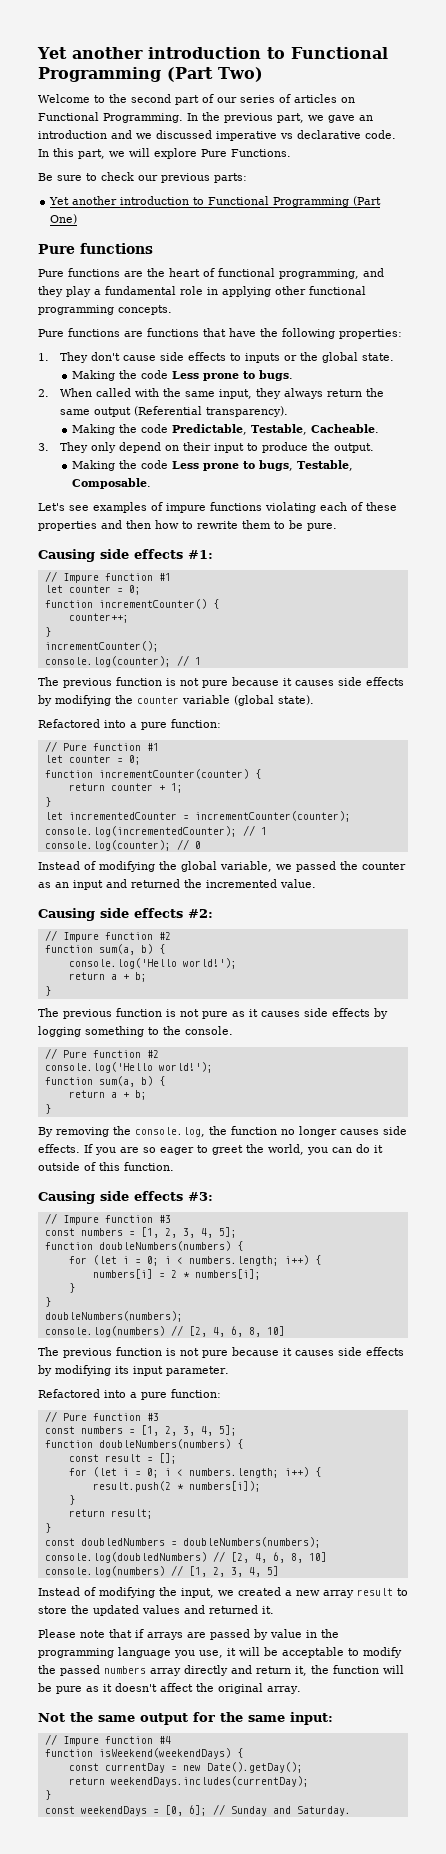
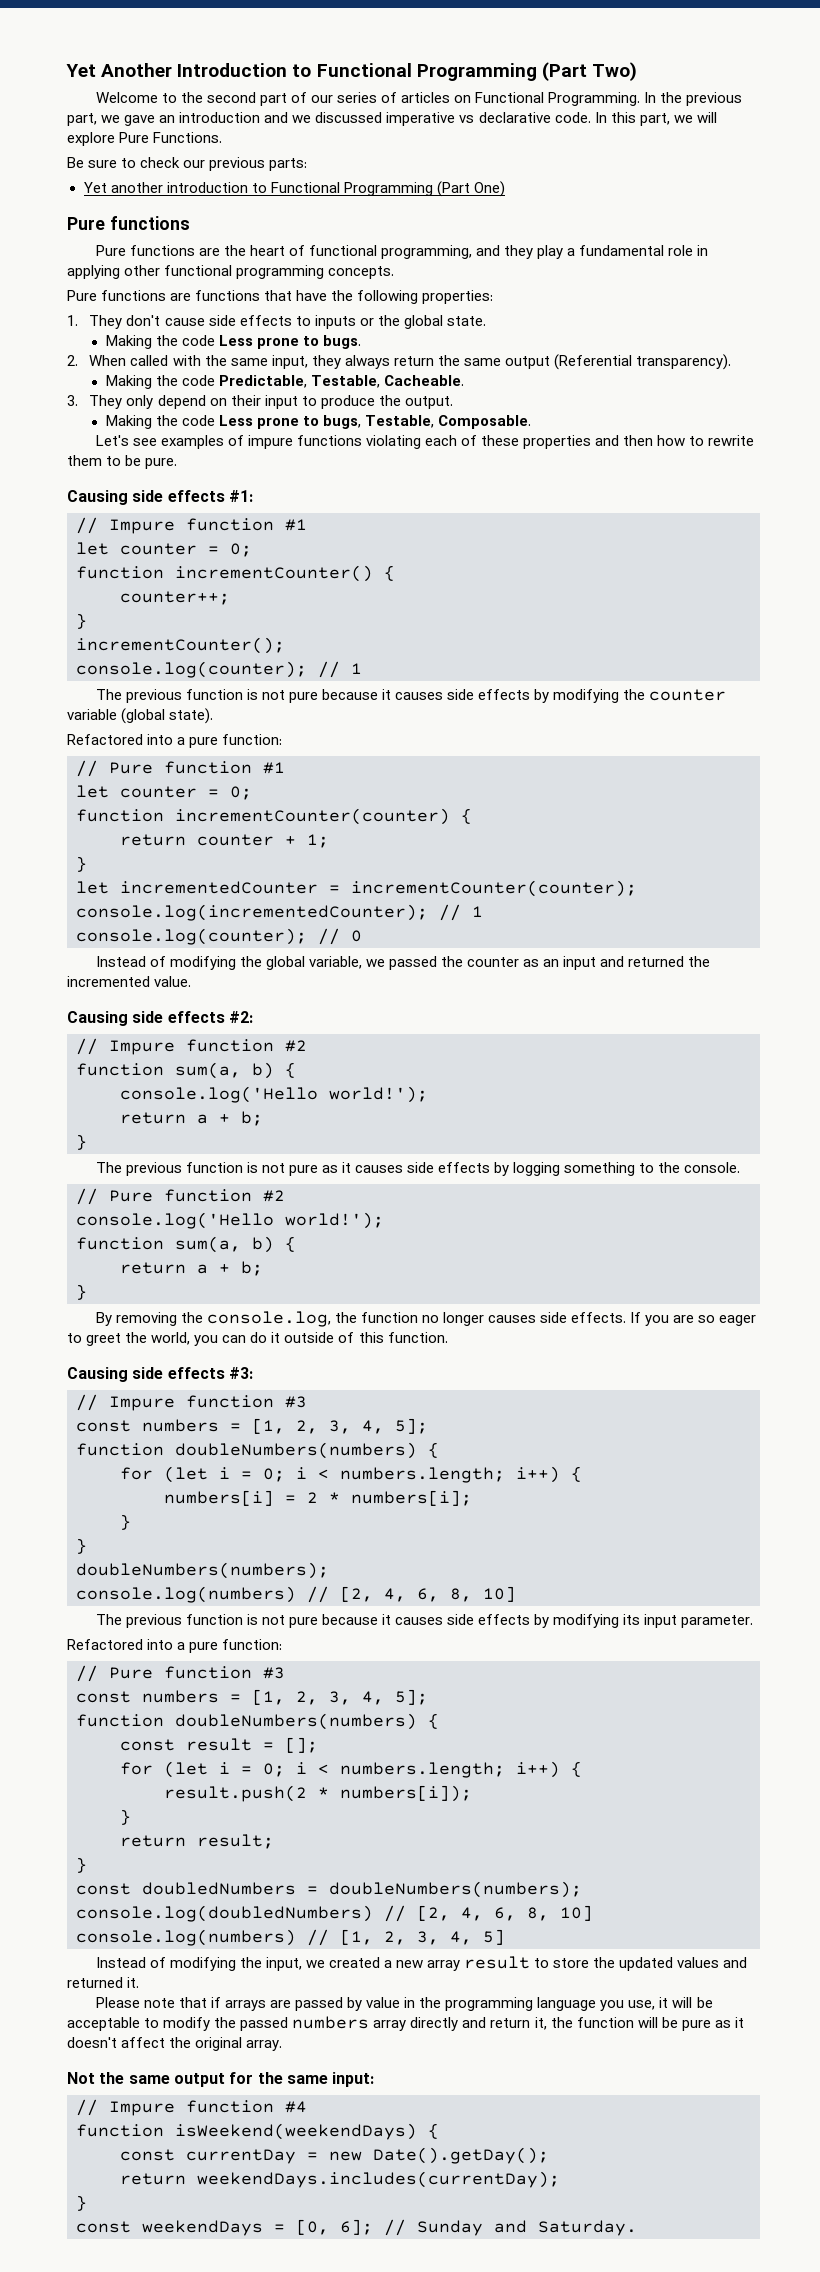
[37,47,261,59] Yet another introduction -> [66,63,288,77] Yet Another Introduction

